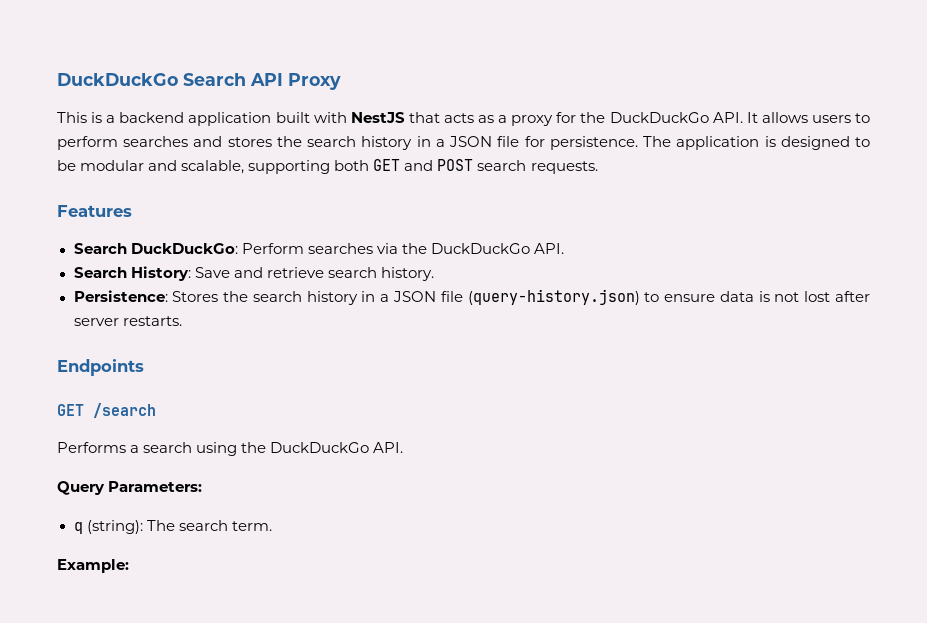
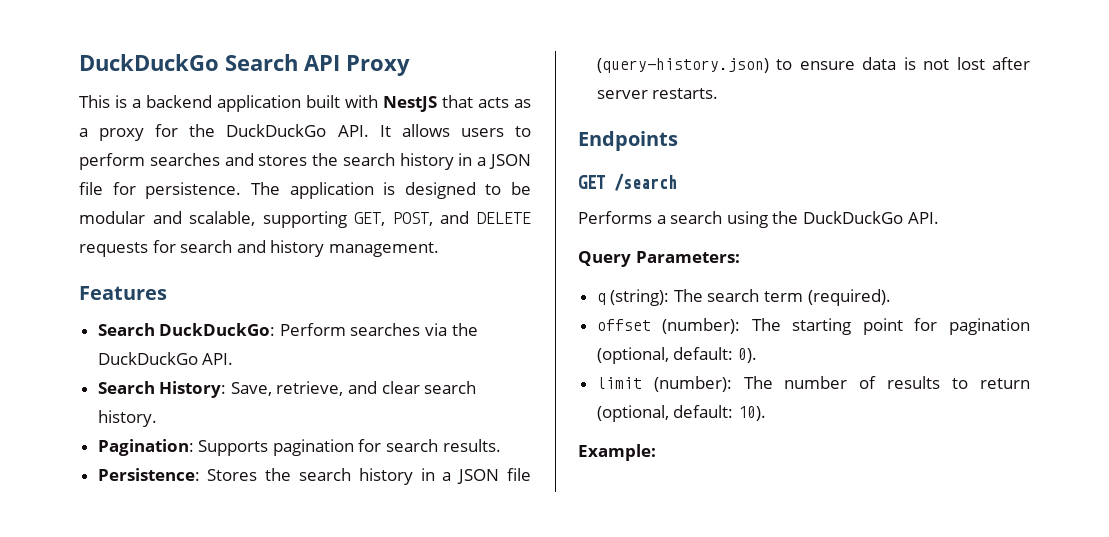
[334,159,598,174] both GET and POST search requests. -> [354,211,531,226] [79,240,439,257] GET, POST, and DELETE requests for search and history management.
[194,267,434,281] Save and retrieve search history. -> [230,381,477,396] [97,410,157,427] [97,439,501,456] Save, retrieve, and clear search history. // Pagination: Supports pagination for search results.
[231,521,272,531] term. -> [764,289,891,306] [596,318,1030,335] [596,347,757,364] [596,376,1030,392] [596,405,766,422] term (required). // offset (number): The starting point for pagination (optional, default: 0). // limit (number): The number of results to return (optional, default: 10).

